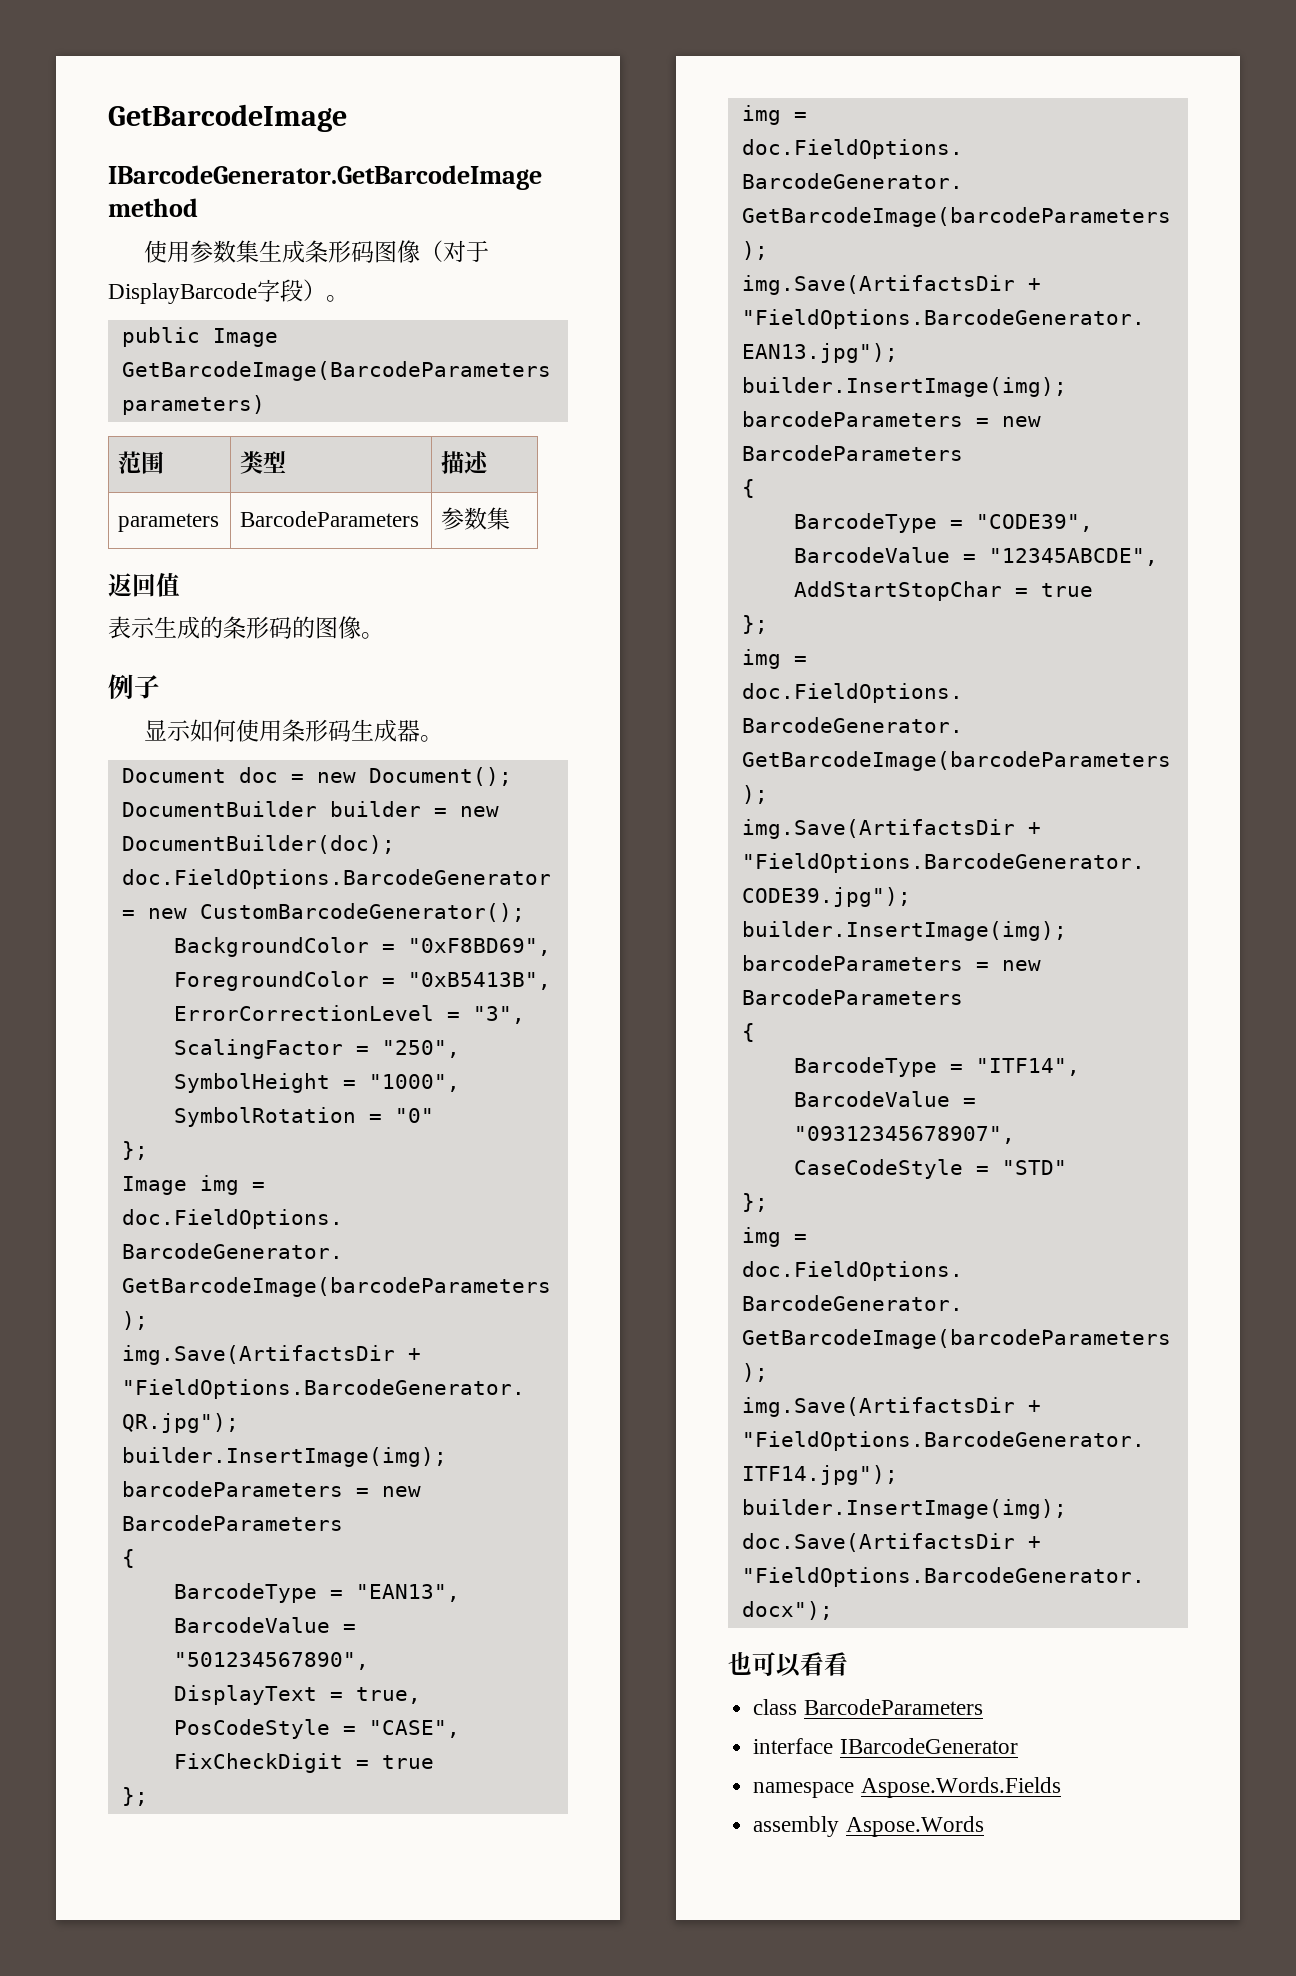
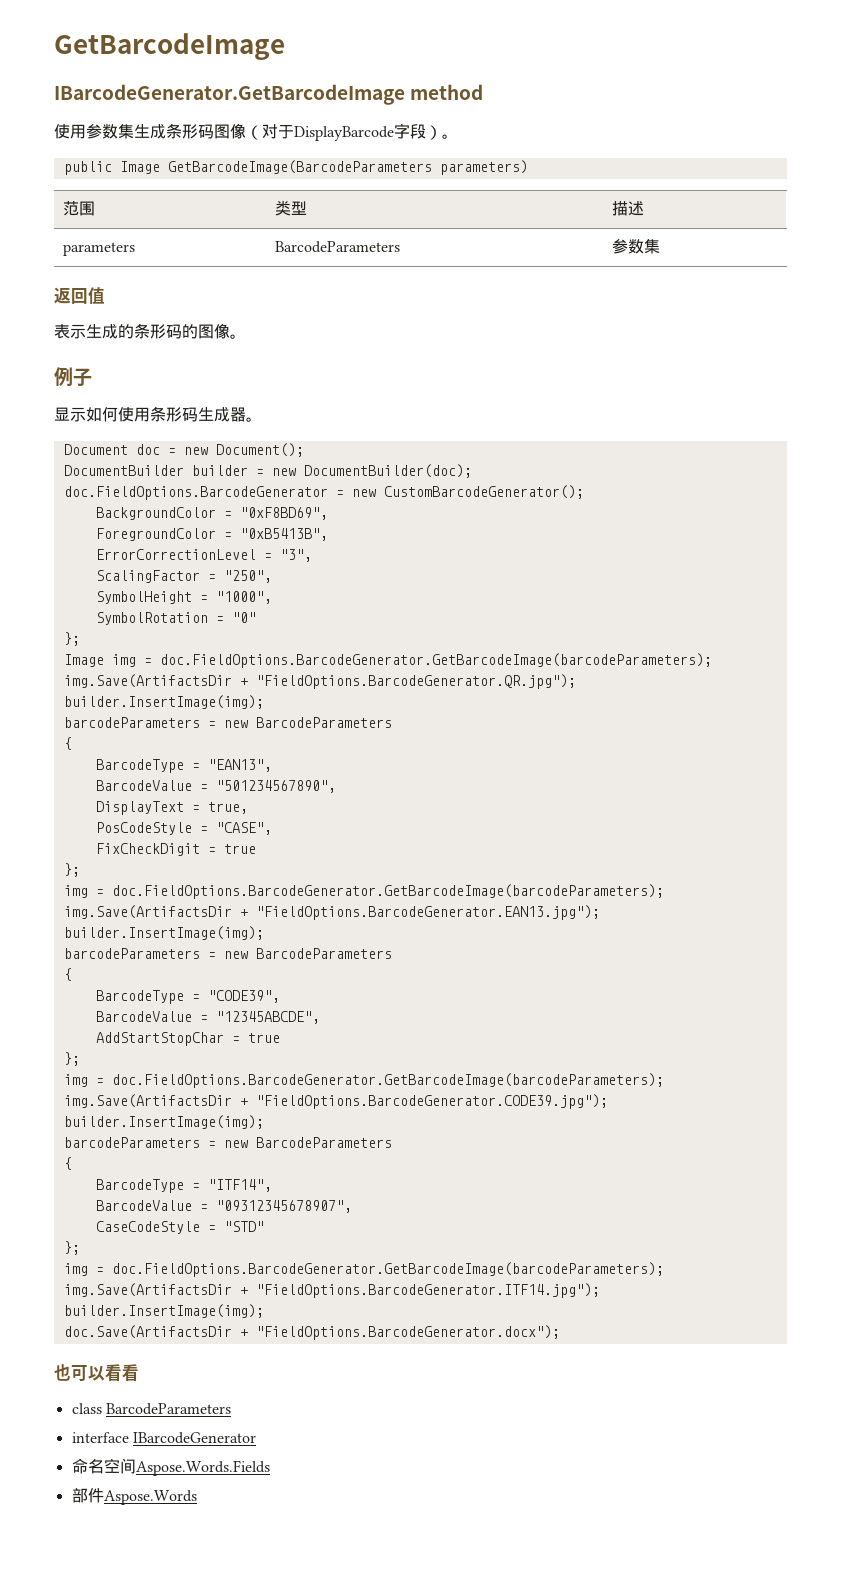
[753,1782,855,1798] namespace -> [71,1458,136,1474] 命名空间
[753,1816,840,1837] assembly -> [71,1488,104,1503] 部件

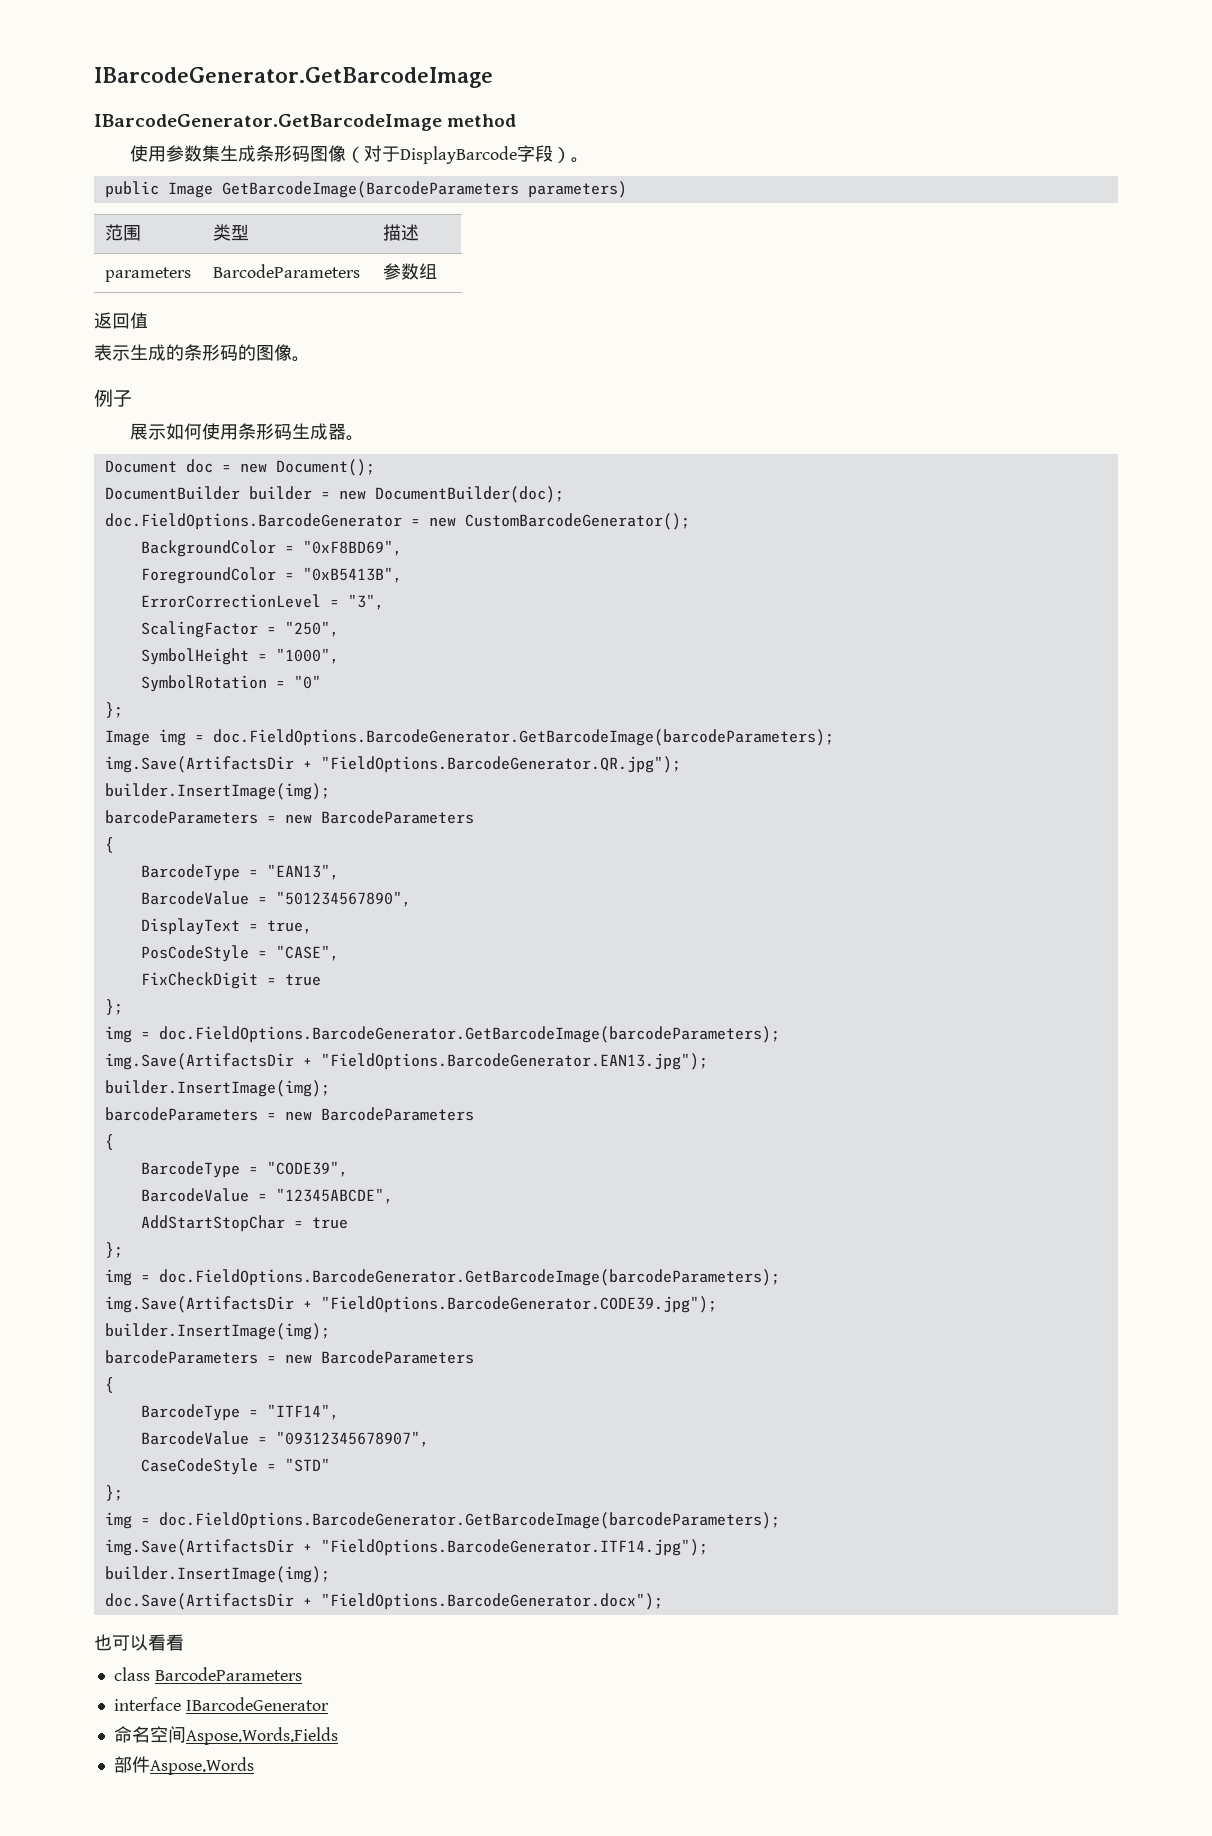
[54,33,285,60] GetBarcodeImage -> [94,67,493,88] IBarcodeGenerator.GetBarcodeImage
[644,239,661,254] 集 -> [418,263,437,279] 组
[54,407,70,421] 显 -> [130,423,149,440] 展

